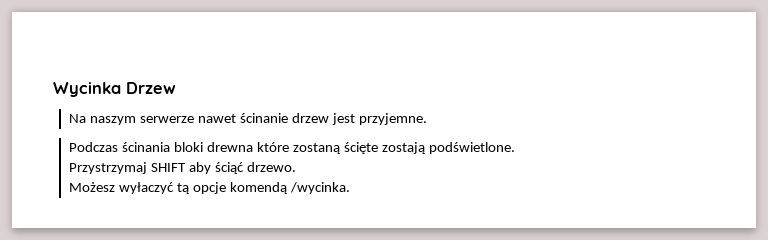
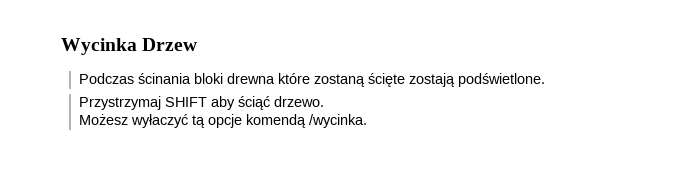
[69,113,427,125] // Na naszym serwerze nawet ścinanie drzew jest przyjemne. -> (198, 44) none

